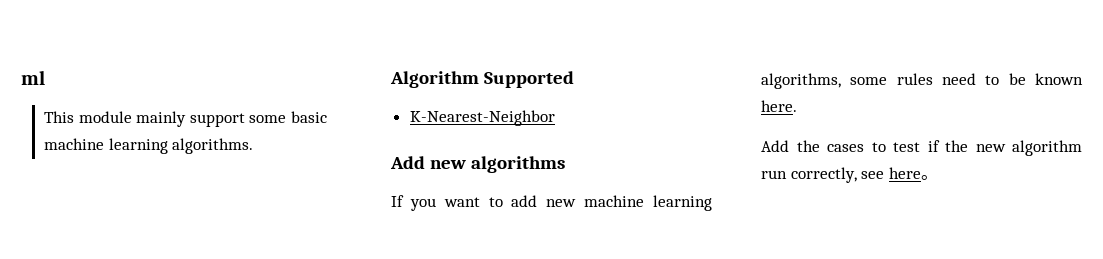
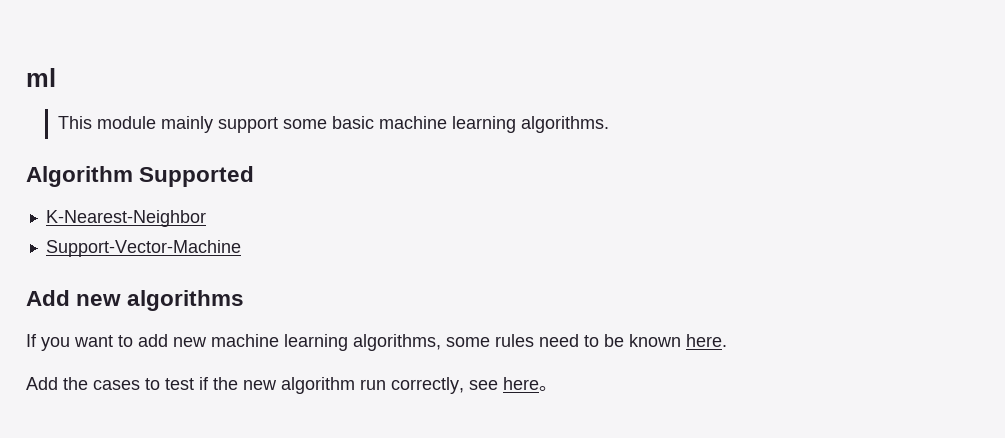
(555, 118) none -> [45,240,241,257] // Support-Vector-Machine

